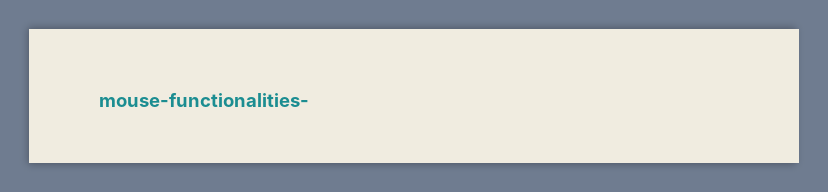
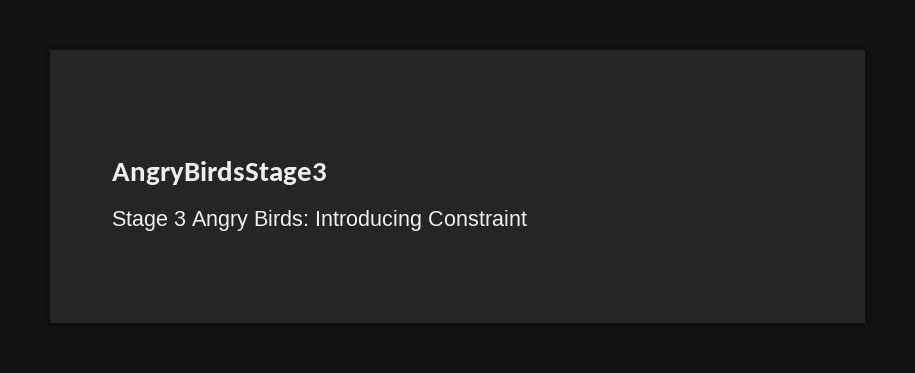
[99,93,309,107] mouse-functionalities- -> [112,161,327,185] [112,210,527,231] AngryBirdsStage3 // Stage 3 Angry Birds: Introducing Constraint

